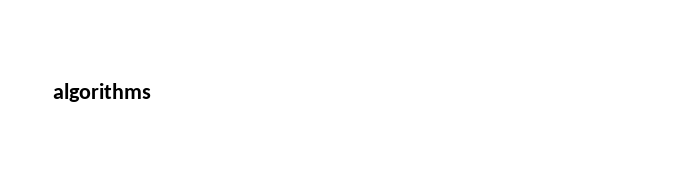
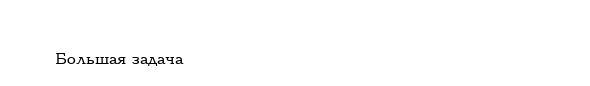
[53,83,151,102] algorithms -> [55,53,184,66] Большая задача

